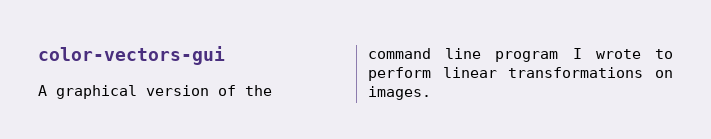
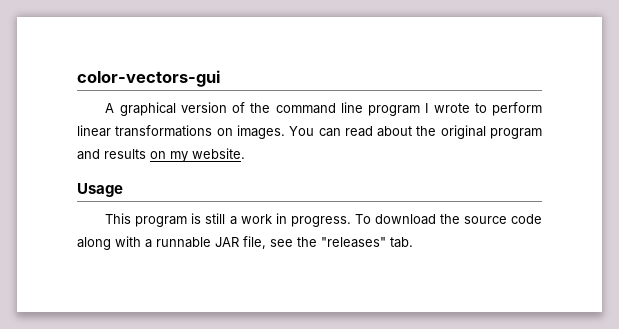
(431, 93) none -> [289,125,543,139] [77,148,245,162] [77,183,123,197] [105,213,542,227] [77,236,413,250] You can read about the original program and results on my website. // Usage // This program is still a work in progress. To download the source code along with a runnable JAR file, see the "releases" tab.

